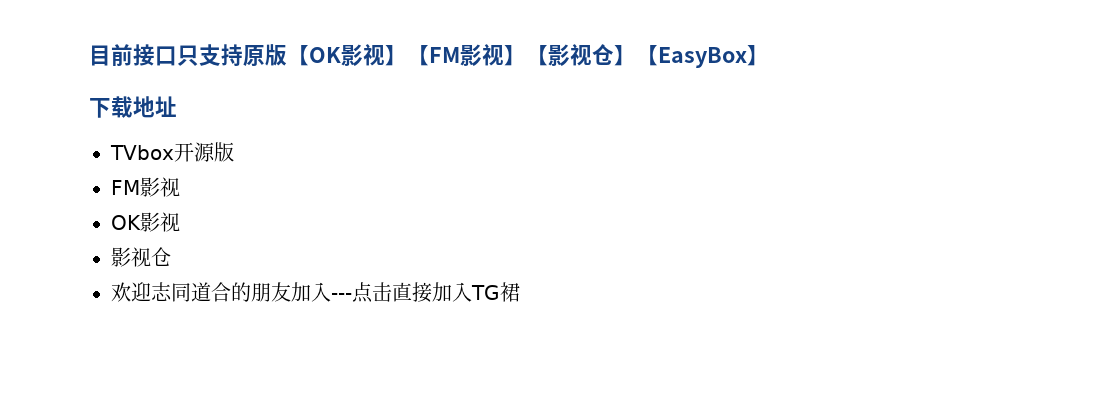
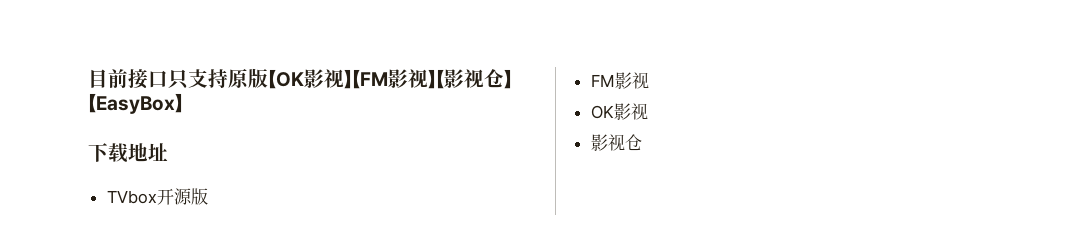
[111,282,520,303] // 欢迎志同道合的朋友加入---点击直接加入TG裙 -> (642, 142) none

